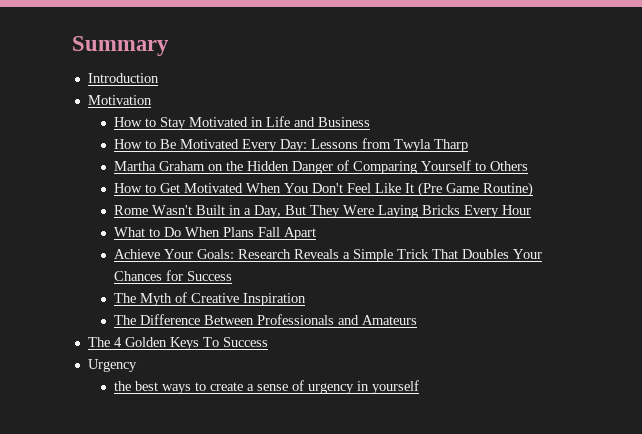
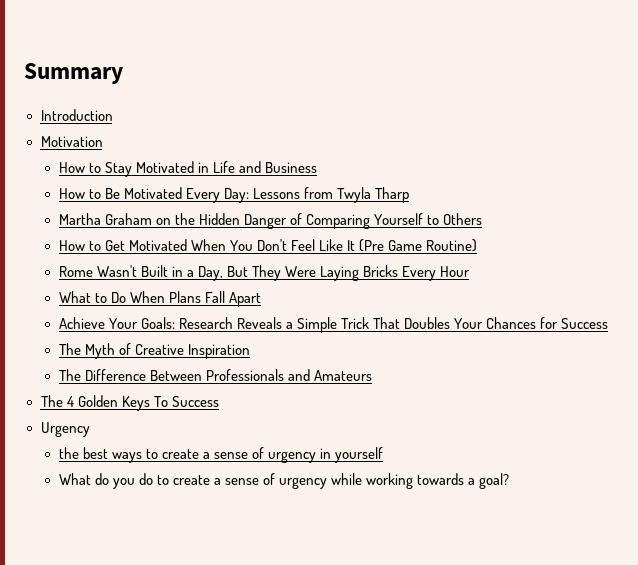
(419, 387) none -> [58,473,510,489] // What do you do to create a sense of urgency while working towards a goal?

